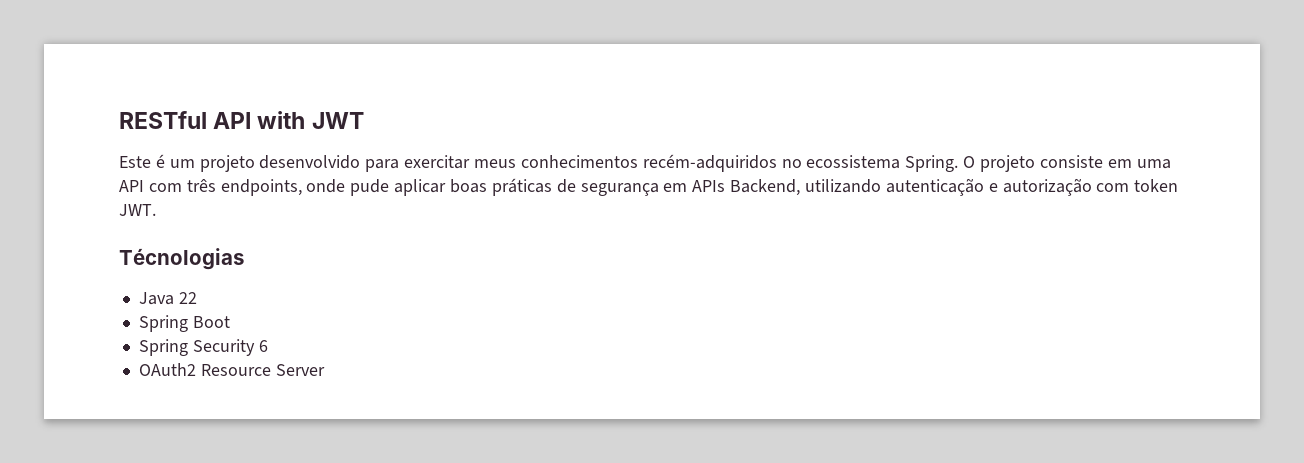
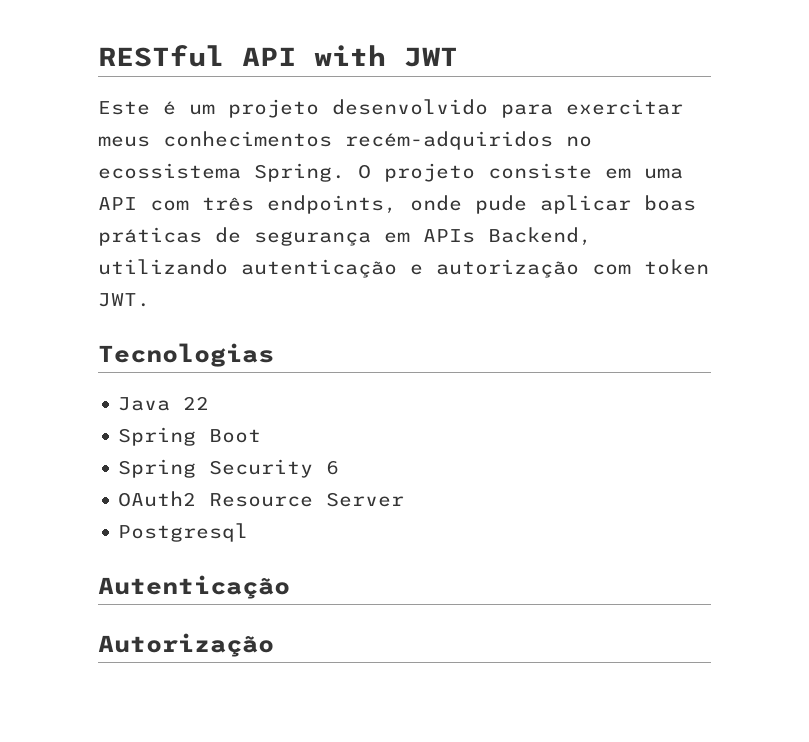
[119,248,244,270] Técnologias -> [98,343,274,367] Tecnologias
(325, 370) none -> [118,523,249,542] [98,575,290,599] [98,633,274,657] // Postgresql // Autenticação // Autorização

